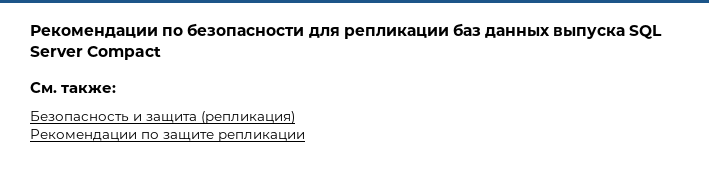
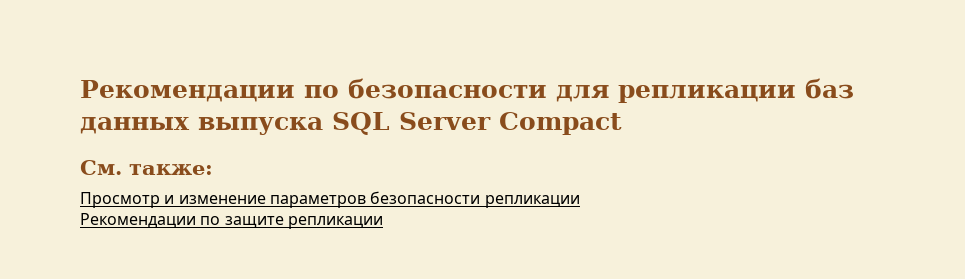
[30,111,295,124] Безопасность и защита (репликация) -> [80,191,580,208] Просмотр и изменение параметров безопасности репликации

